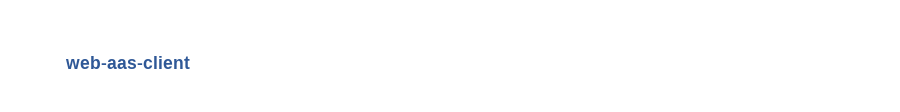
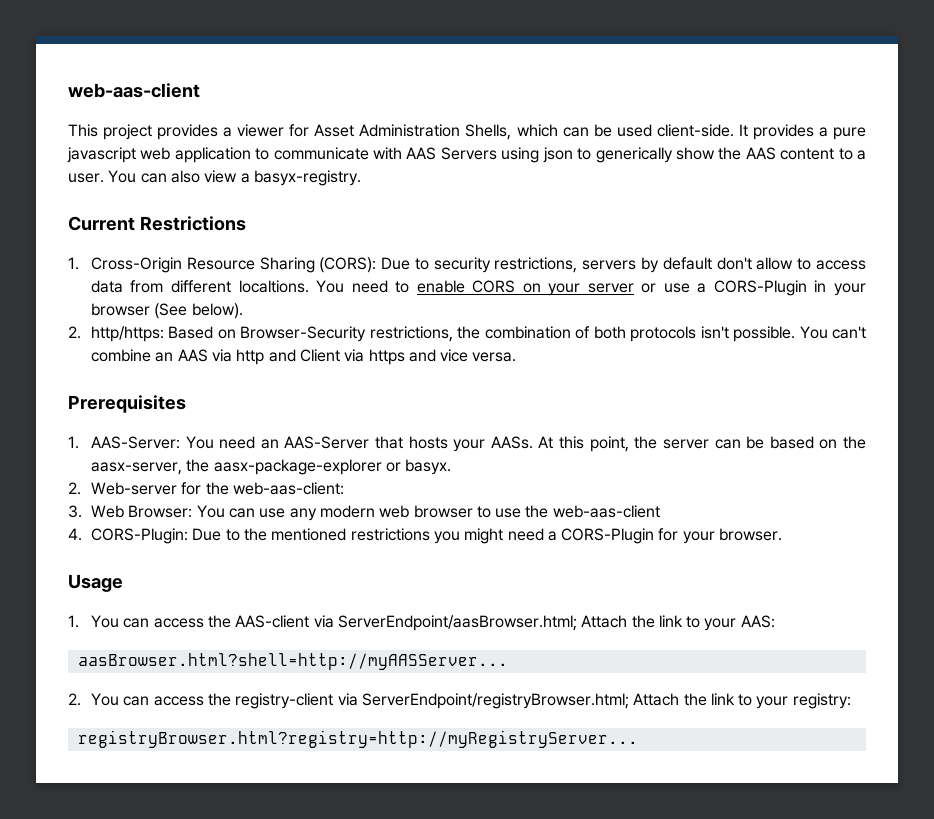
[65,56,190,69] web-aas-client -> [68,83,200,98] [68,124,866,140] [67,147,866,163] [68,170,361,186] [68,216,246,231] [68,257,867,273] [90,280,867,296] [90,303,243,319] [68,326,866,342] [90,349,517,365] [68,395,186,413] [68,436,866,452] [90,459,452,475] [68,482,344,495] [68,505,660,521] [68,528,783,544] [68,574,123,592] [68,615,775,631] [77,653,508,670] [68,693,851,709] [77,730,638,748] web-aas-client // This project provides a viewer for Asset Administration Shells, which can be used client-side. It provides a pure javascript web application to communicate with AAS Servers using json to generically show the AAS content to a user. You can also view a basyx-registry. // Current Restrictions // 1. Cross-Origin Resource Sharing (CORS): Due to security restrictions, servers by default don't allow to access data from different localtions. You need to enable CORS on your server or use a CORS-Plugin in your browser (See below). // 2. http/https: Based on Browser-Security restrictions, the combination of both protocols isn't possible. You can't combine an AAS via http and Client via https and vice versa. // Prerequisites // 1. AAS-Server: You need an AAS-Server that hosts your AASs. At this point, the server can be based on the aasx-server, the aasx-package-explorer or basyx. // 2. Web-server for the web-aas-client: // 3. Web Browser: You can use any modern web browser to use the web-aas-client // 4. CORS-Plugin: Due to the mentioned restrictions you might need a CORS-Plugin for your browser. // Usage // 1. You can access the AAS-client via ServerEndpoint/aasBrowser.html; Attach the link to your AAS: // aasBrowser.html?shell=http://myAASServer... // 2. You can access the registry-client via ServerEndpoint/registryBrowser.html; Attach the link to your registry: // registryBrowser.html?registry=http://myRegistryServer...

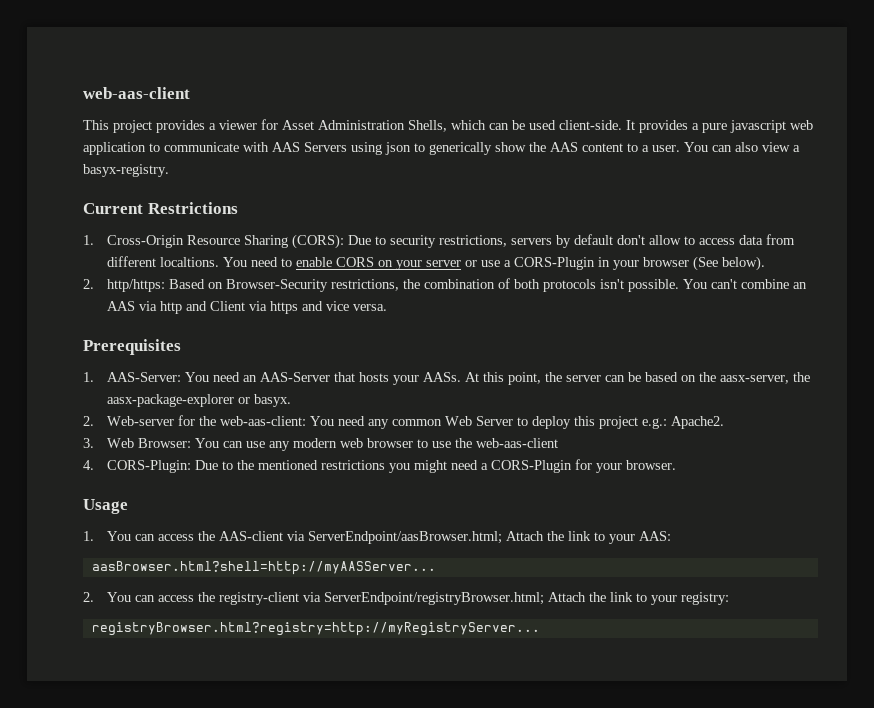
(344, 488) none -> [310,416,725,429] You need any common Web Server to deploy this project e.g.: Apache2.

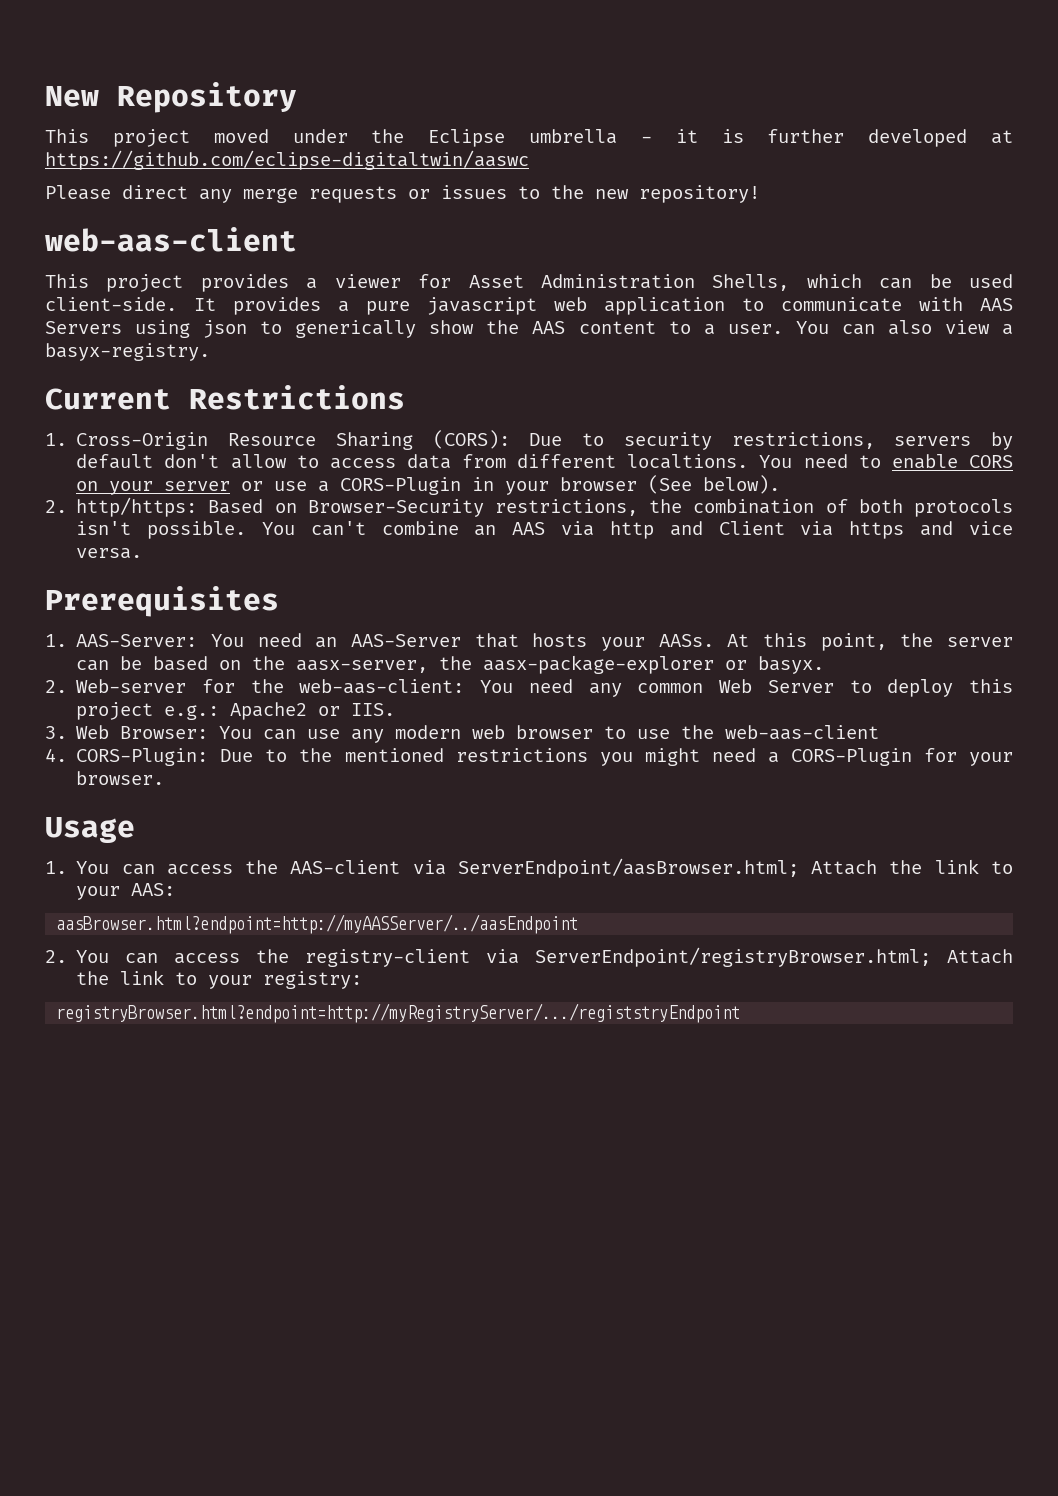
(83, 93) none -> [45,82,297,113] [45,129,1014,147] [45,150,529,170] [45,185,760,203] New Repository // This project moved under the Eclipse umbrella - it is further developed at https://github.com/eclipse-digitaltwin/aaswc // Please direct any merge requests or issues to the new repository! //
[671,416,725,429] Apache2. -> [230,702,396,720] Apache2 or IIS.
[91,561,436,575] aasBrowser.html?shell=http://myAASServer... -> [56,914,579,934] aasBrowser.html?endpoint=http://myAASServer/../aasEndpoint
[91,622,540,636] registryBrowser.html?registry=http://myRegistryServer... -> [56,1003,741,1023] registryBrowser.html?endpoint=http://myRegistryServer/.../registstryEndpoint

